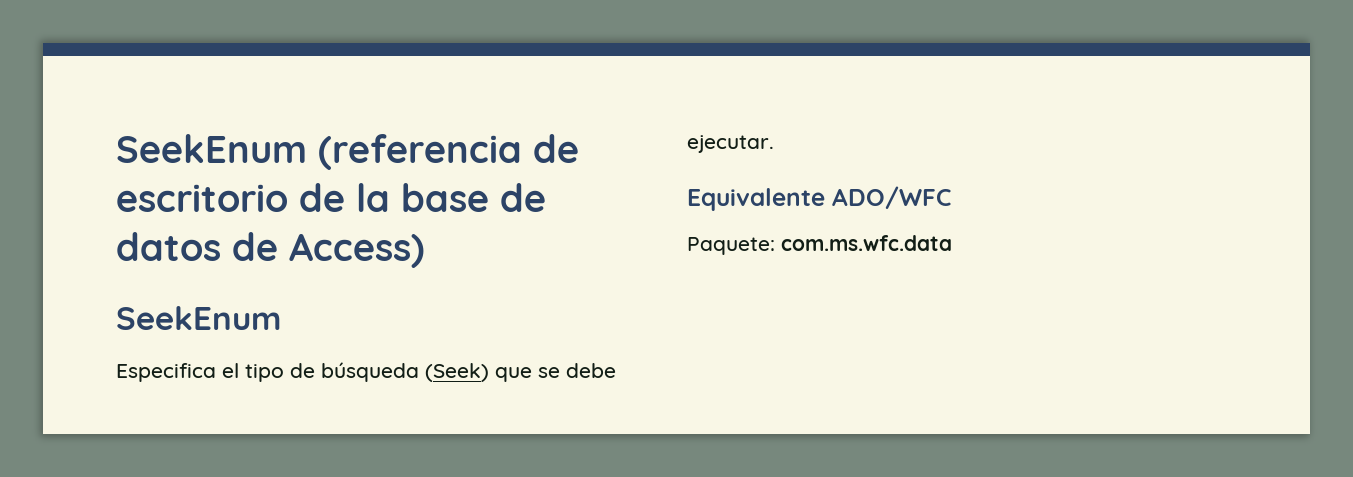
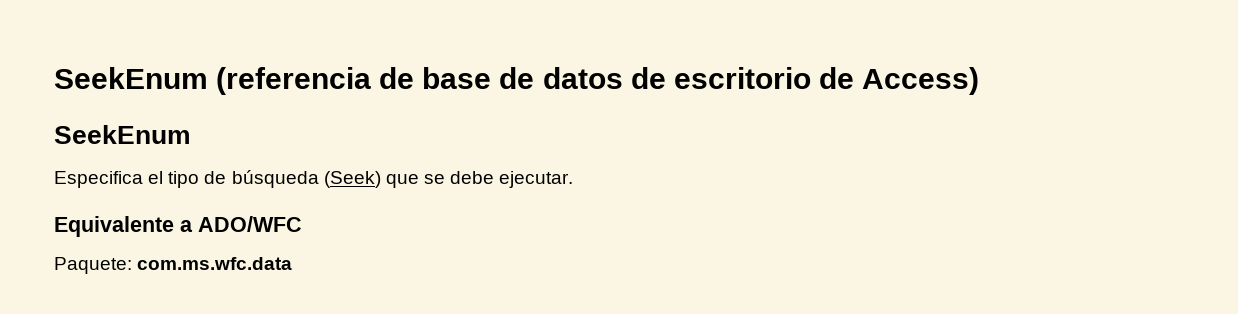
[116,183,390,212] escritorio de la -> (415, 78) none
(278, 246) none -> [673,67,854,89] escritorio de
(825, 199) none -> [180,220,193,232] a

